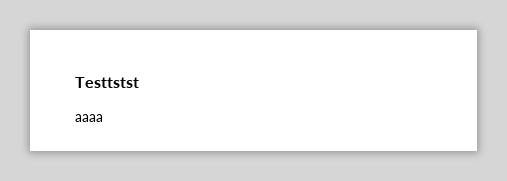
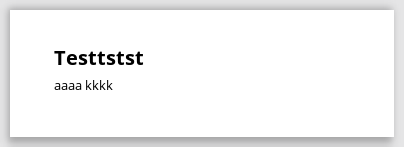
(103, 118) none -> [85,80,114,90] kkkk

